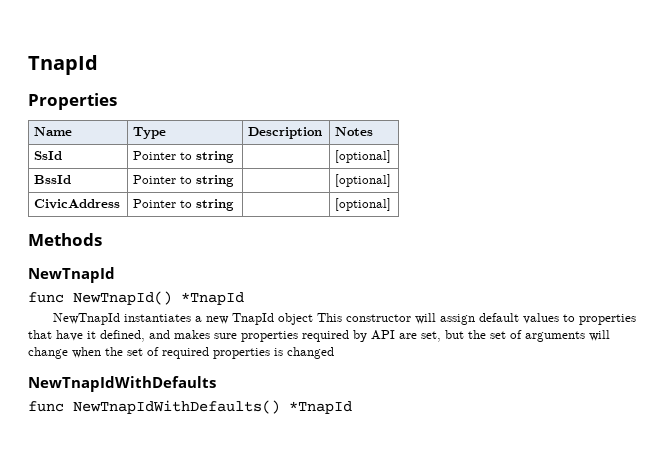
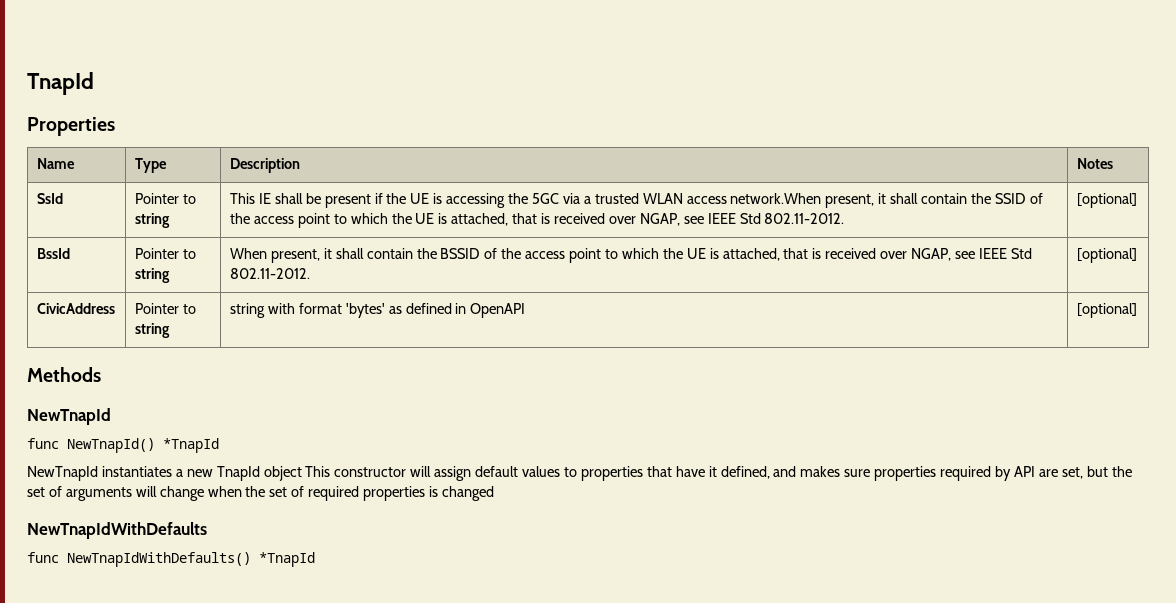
(235, 157) none -> [229,193,1043,208] [229,213,845,228] This IE shall be present if the UE is accessing the 5GC via a trusted WLAN access network.When present, it shall contain the SSID of the access point to which the UE is attached, that is received over NGAP, see IEEE Std 802.11-2012.
(235, 181) none -> [229,248,1032,263] [229,268,310,279] When present, it shall contain the BSSID of the access point to which the UE is attached, that is received over NGAP, see IEEE Std 802.11-2012.
(235, 205) none -> [229,303,526,318] string with format 'bytes' as defined in OpenAPI

